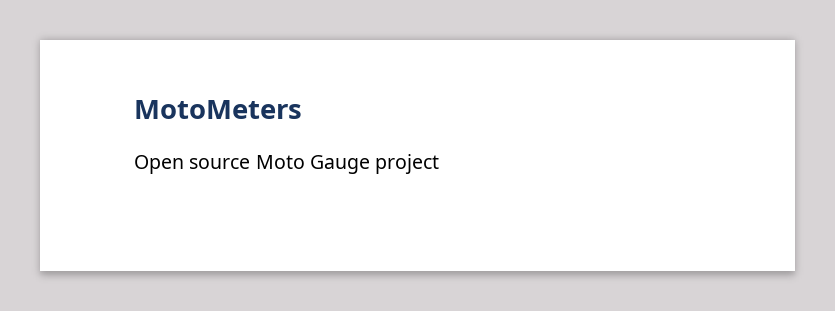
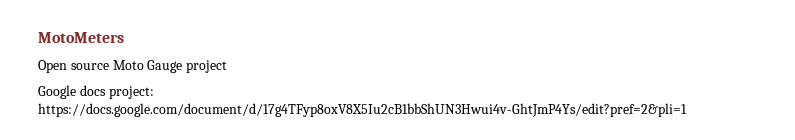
(440, 164) none -> [38,85,154,99] [38,103,687,117] // Google docs project: https://docs.google.com/document/d/17g4TFyp8oxV8X5Iu2cB1bbShUN3Hwui4v-GhtJmP4Ys/edit?pref=2&pli=1

